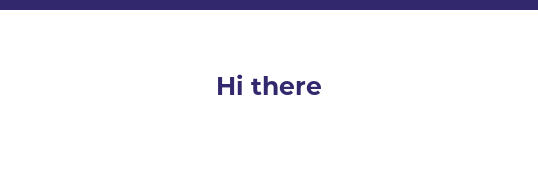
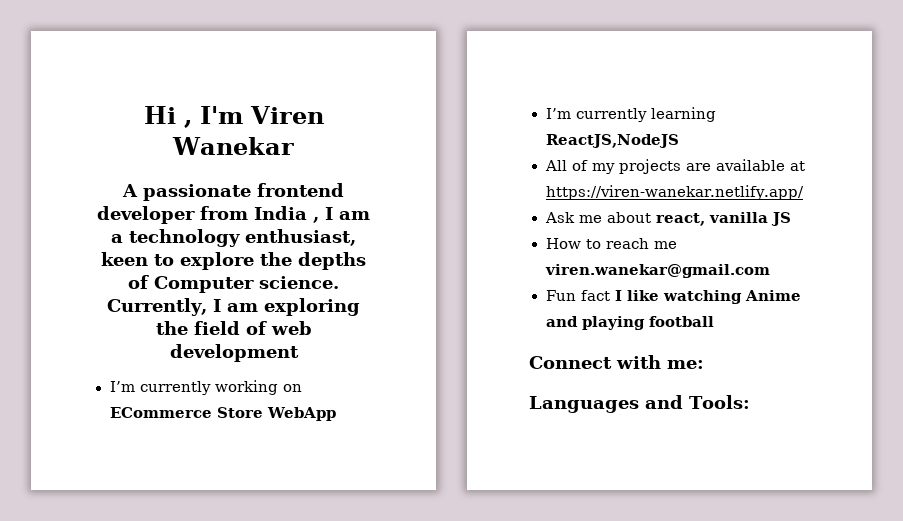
[251,76,322,95] there -> [183,106,324,128] [172,137,295,155] [122,183,344,201] [97,206,370,224] [111,229,356,247] [101,252,366,270] [128,275,339,293] [107,298,360,316] [155,321,312,335] [169,344,299,362] [109,380,302,395] [109,407,337,421] [545,107,716,122] [545,134,679,148] [544,159,805,174] [545,185,805,200] [544,212,791,226] [545,238,677,249] [544,264,770,278] [545,290,801,304] [545,316,714,330] [529,355,704,369] [529,395,750,413] , I'm Viren Wanekar // A passionate frontend developer from India , I am a technology enthusiast, keen to explore the depths of Computer science. Currently, I am exploring the field of web development // I’m currently working on ECommerce Store WebApp // I’m currently learning ReactJS,NodeJS // All of my projects are available at https://viren-wanekar.netlify.app/ // Ask me about react, vanilla JS // How to reach me viren.wanekar@gmail.com // Fun fact I like watching Anime and playing football // Connect with me: // Languages and Tools:

